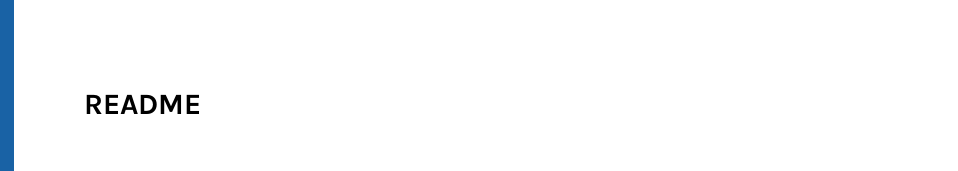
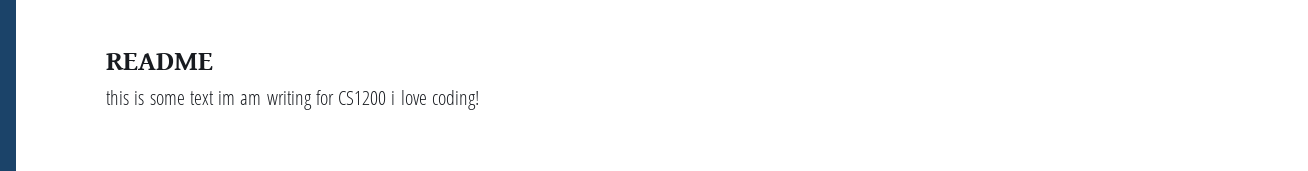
(201, 104) none -> [106,90,479,110] // this is some text im am writing for CS1200 i love coding!

